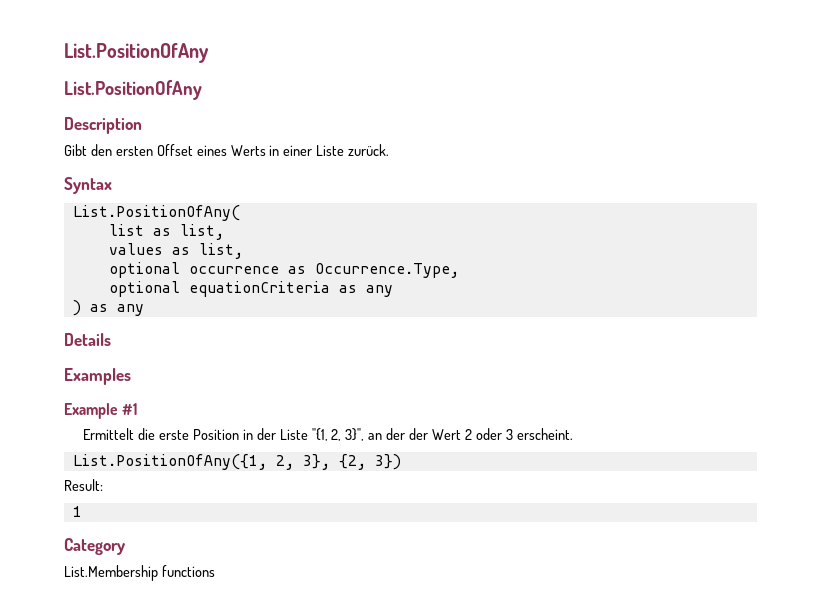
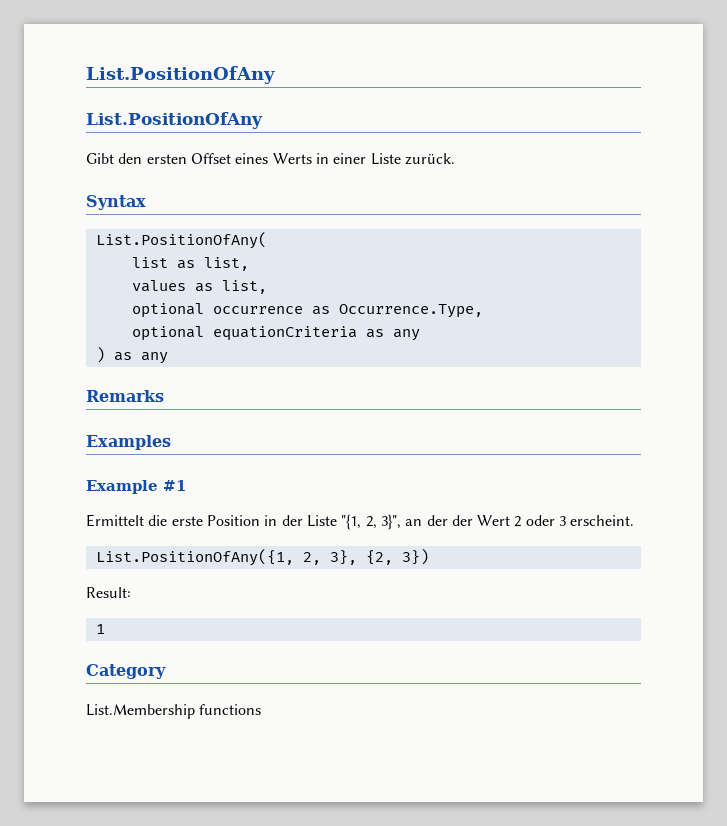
[64,117,142,134] // Description -> (263, 120) none
[64,333,111,346] Details -> [86,390,164,402] Remarks

